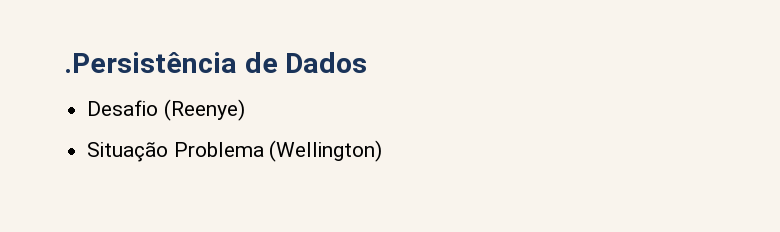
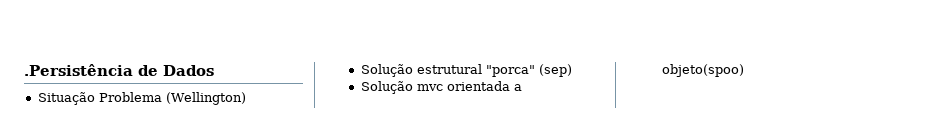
[87,99,245,121] // Desafio (Reenye) -> (214, 70) none
(383, 151) none -> [360,64,572,77] [360,81,522,94] [661,64,744,77] // Solução estrutural "porca" (sep) // Solução mvc orientada a objeto(spoo)

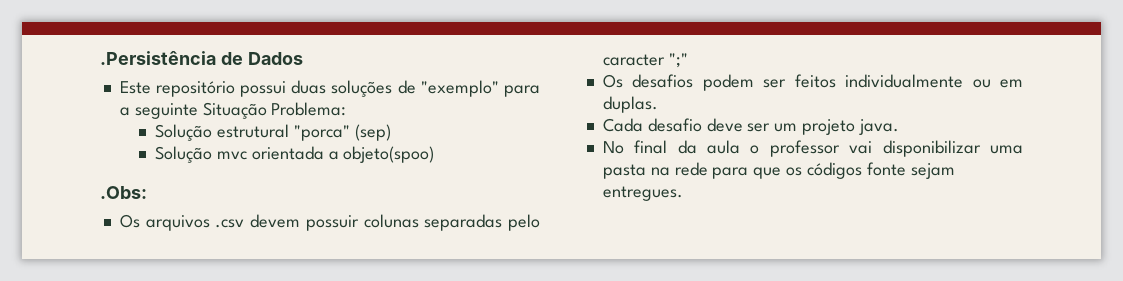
[37,92,246,105] Situação Problema (Wellington) -> [119,80,540,97] [119,102,347,119] Este repositório possui duas soluções de "exemplo" para a seguinte Situação Problema:
(744, 70) none -> [100,186,147,199] [119,214,540,231] [602,53,688,68] [602,74,1023,91] [602,96,658,113] [602,118,899,135] [602,140,1023,157] [602,162,955,179] [602,186,683,201] // .Obs: // Os arquivos .csv devem possuir colunas separadas pelo caracter ";" // Os desafios podem ser feitos individualmente ou em duplas. // Cada desafio deve ser um projeto java. // No final da aula o professor vai disponibilizar uma pasta na rede para que os códigos fonte sejam entregues.

